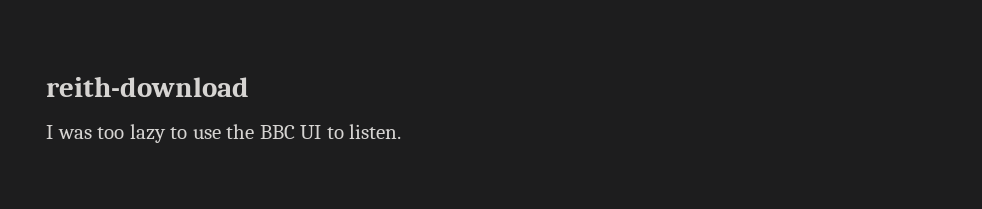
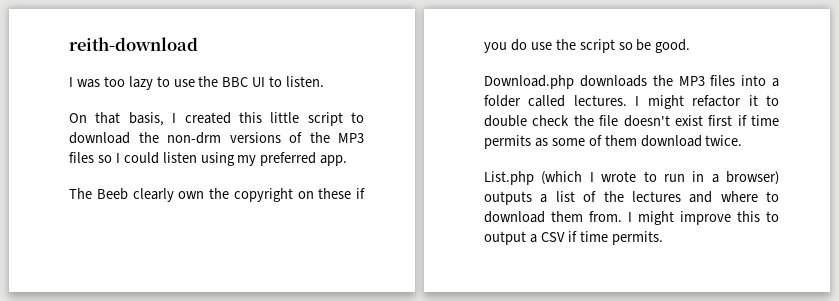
(402, 131) none -> [69,112,364,126] [69,132,364,144] [69,152,348,166] [69,188,365,202] [484,39,691,53] [484,75,779,89] [484,95,780,109] [484,115,779,127] [484,135,743,149] [484,171,779,185] [484,191,779,205] [484,211,779,225] [484,231,663,245] // On that basis, I created this little script to download the non-drm versions of the MP3 files so I could listen using my preferred app. // The Beeb clearly own the copyright on these if you do use the script so be good. // Download.php downloads the MP3 files into a folder called lectures. I might refactor it to double check the file doesn't exist first if time permits as some of them download twice. // List.php (which I wrote to run in a browser) outputs a list of the lectures and where to download them from. I might improve this to output a CSV if time permits.

